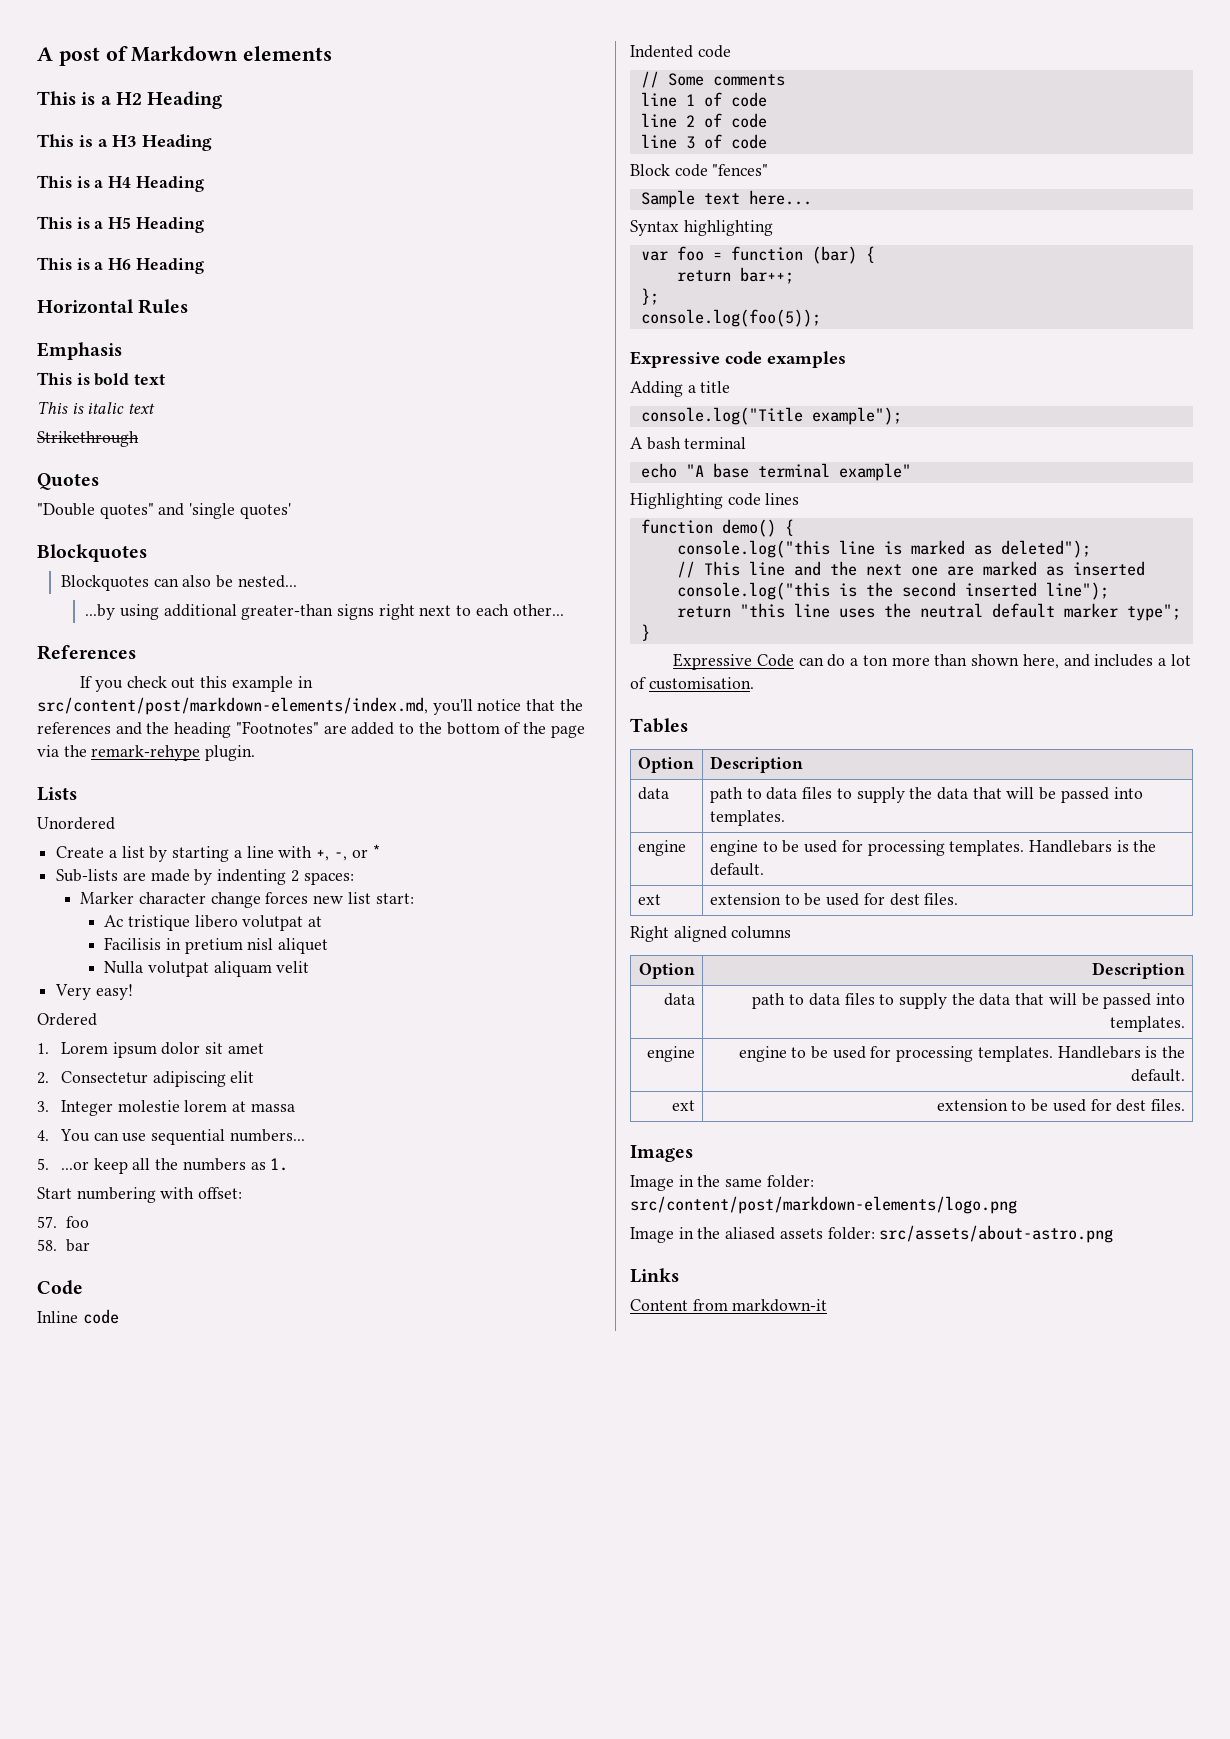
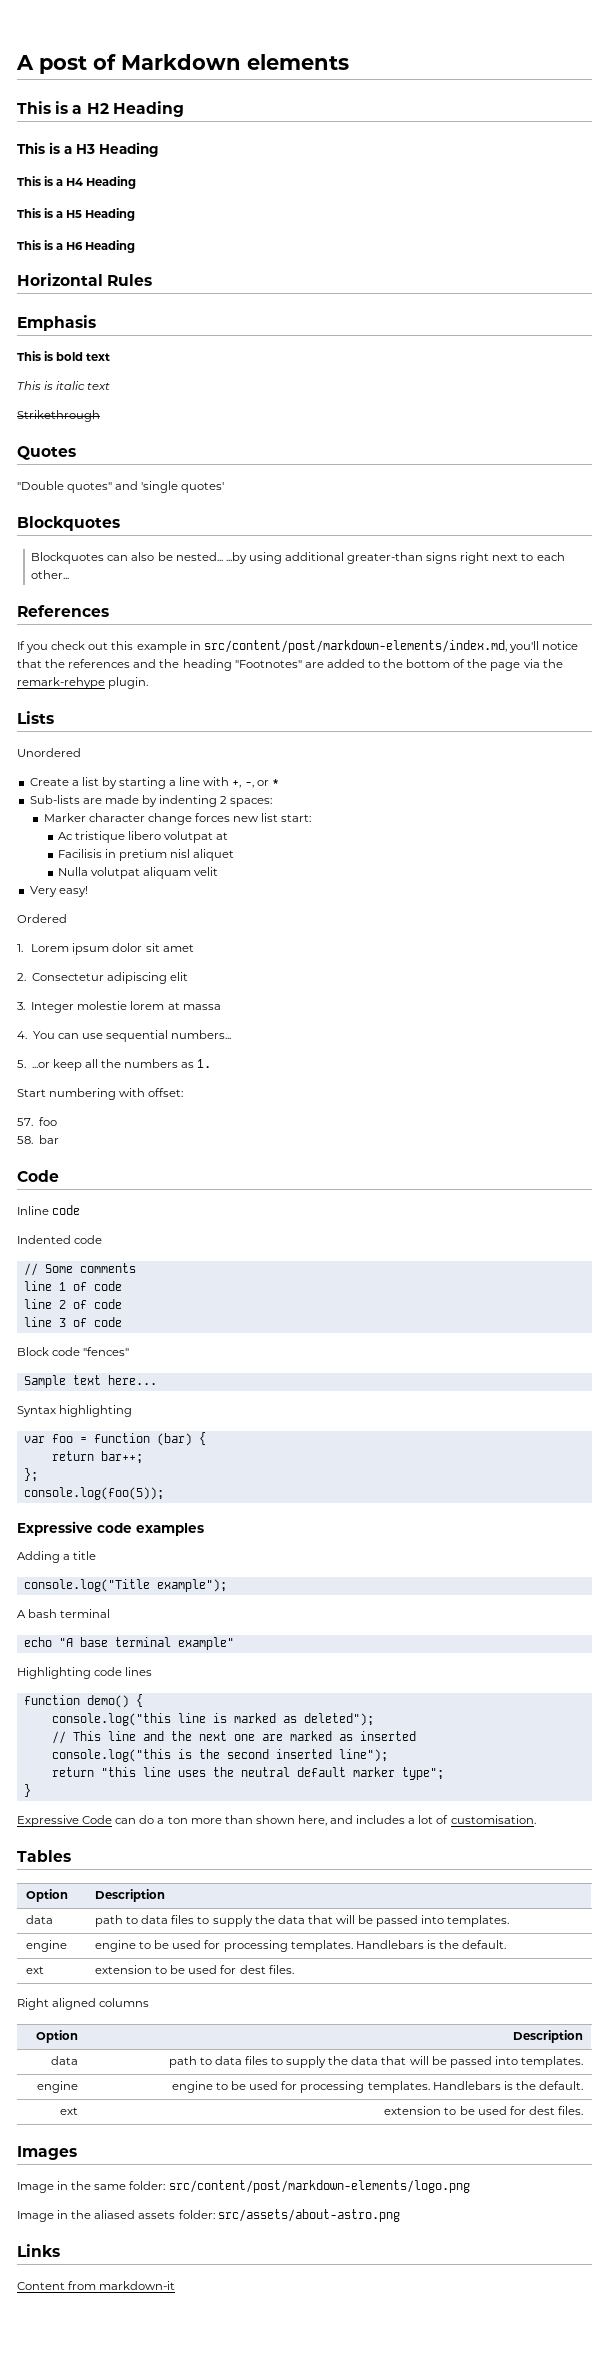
(297, 581) // -> (223, 556) none

